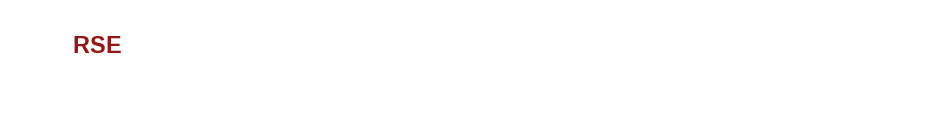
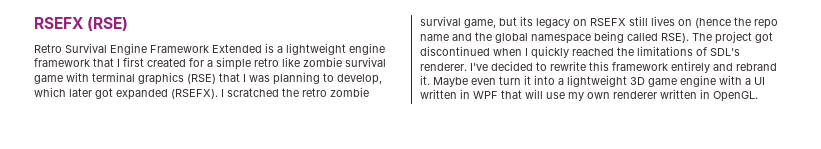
[73,36,122,53] RSE -> [34,17,129,32] [34,43,385,55] [34,57,386,70] [34,72,382,85] [34,87,369,100] [420,16,778,29] [420,31,773,44] [420,46,740,59] [420,61,777,73] [420,75,765,87] [420,89,758,102] RSEFX (RSE) // Retro Survival Engine Framework Extended is a lightweight engine framework that I first created for a simple retro like zombie survival game with terminal graphics (RSE) that I was planning to develop, which later got expanded (RSEFX). I scratched the retro zombie survival game, but its legacy on RSEFX still lives on (hence the repo name and the global namespace being called RSE). The project got discontinued when I quickly reached the limitations of SDL's renderer. I've decided to rewrite this framework entirely and rebrand it. Maybe even turn it into a lightweight 3D game engine with a UI written in WPF that will use my own renderer written in OpenGL.

